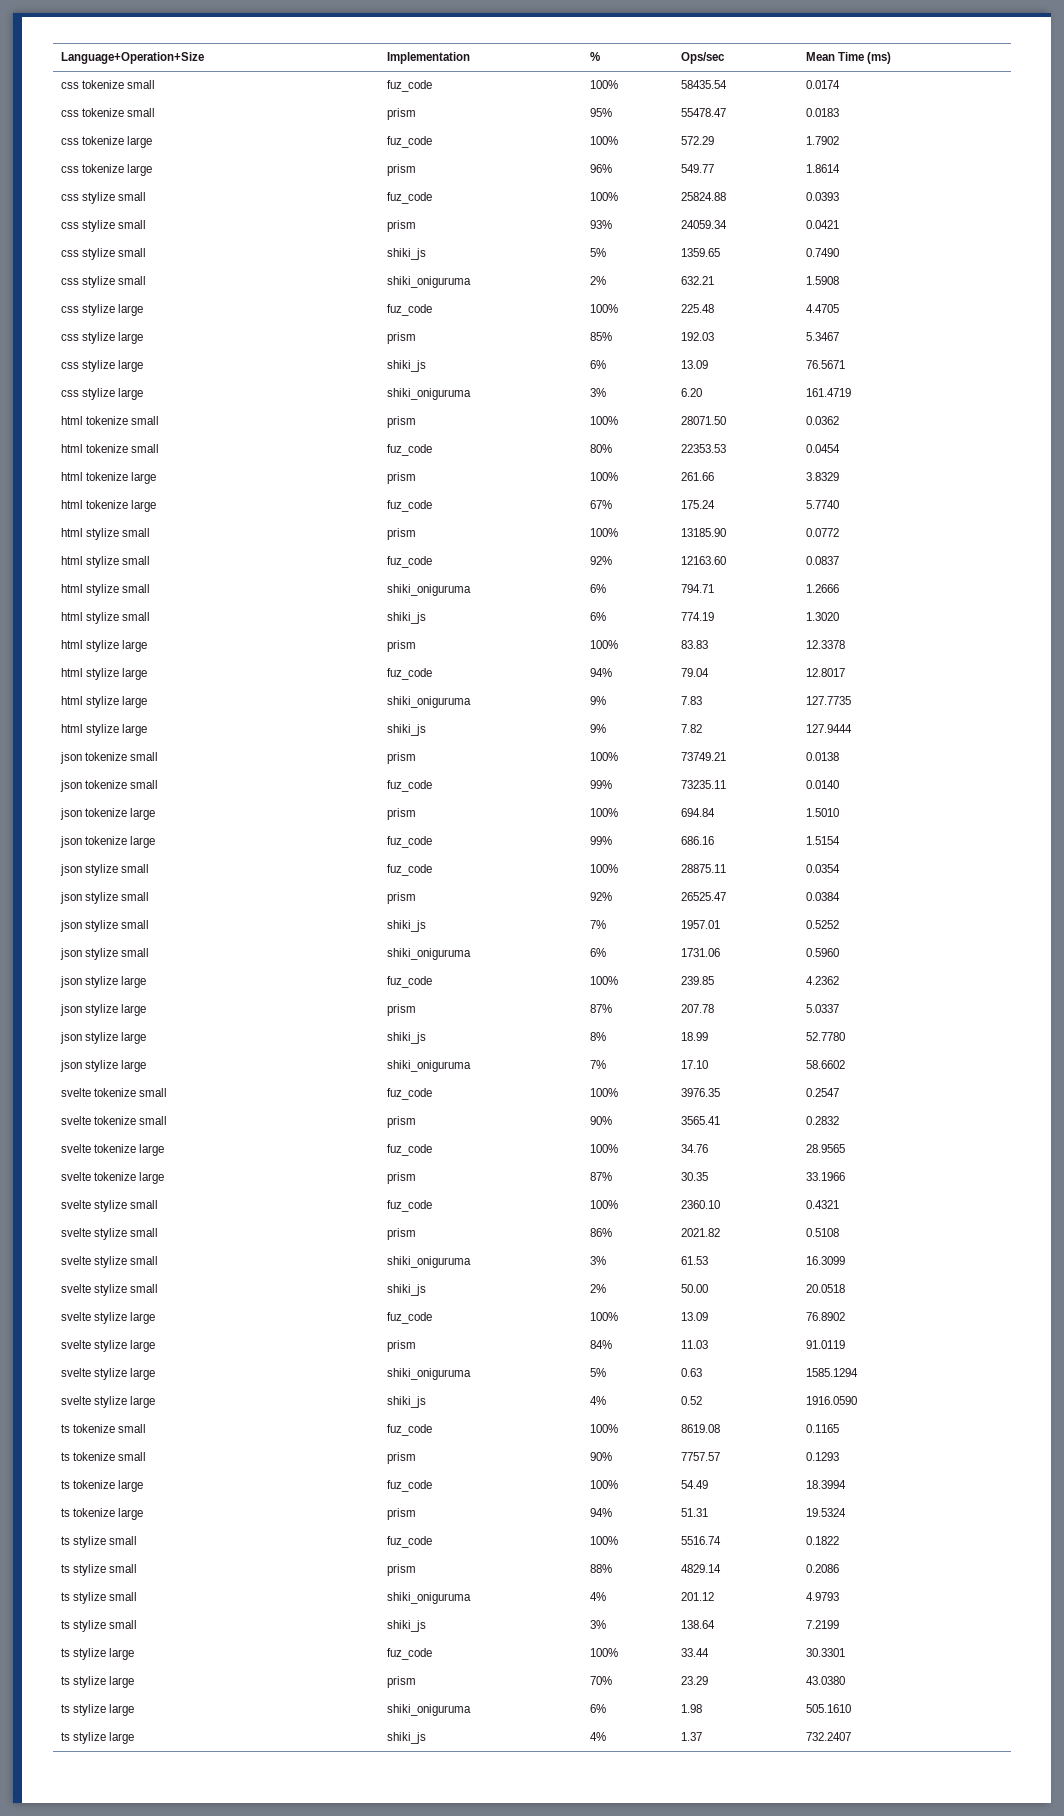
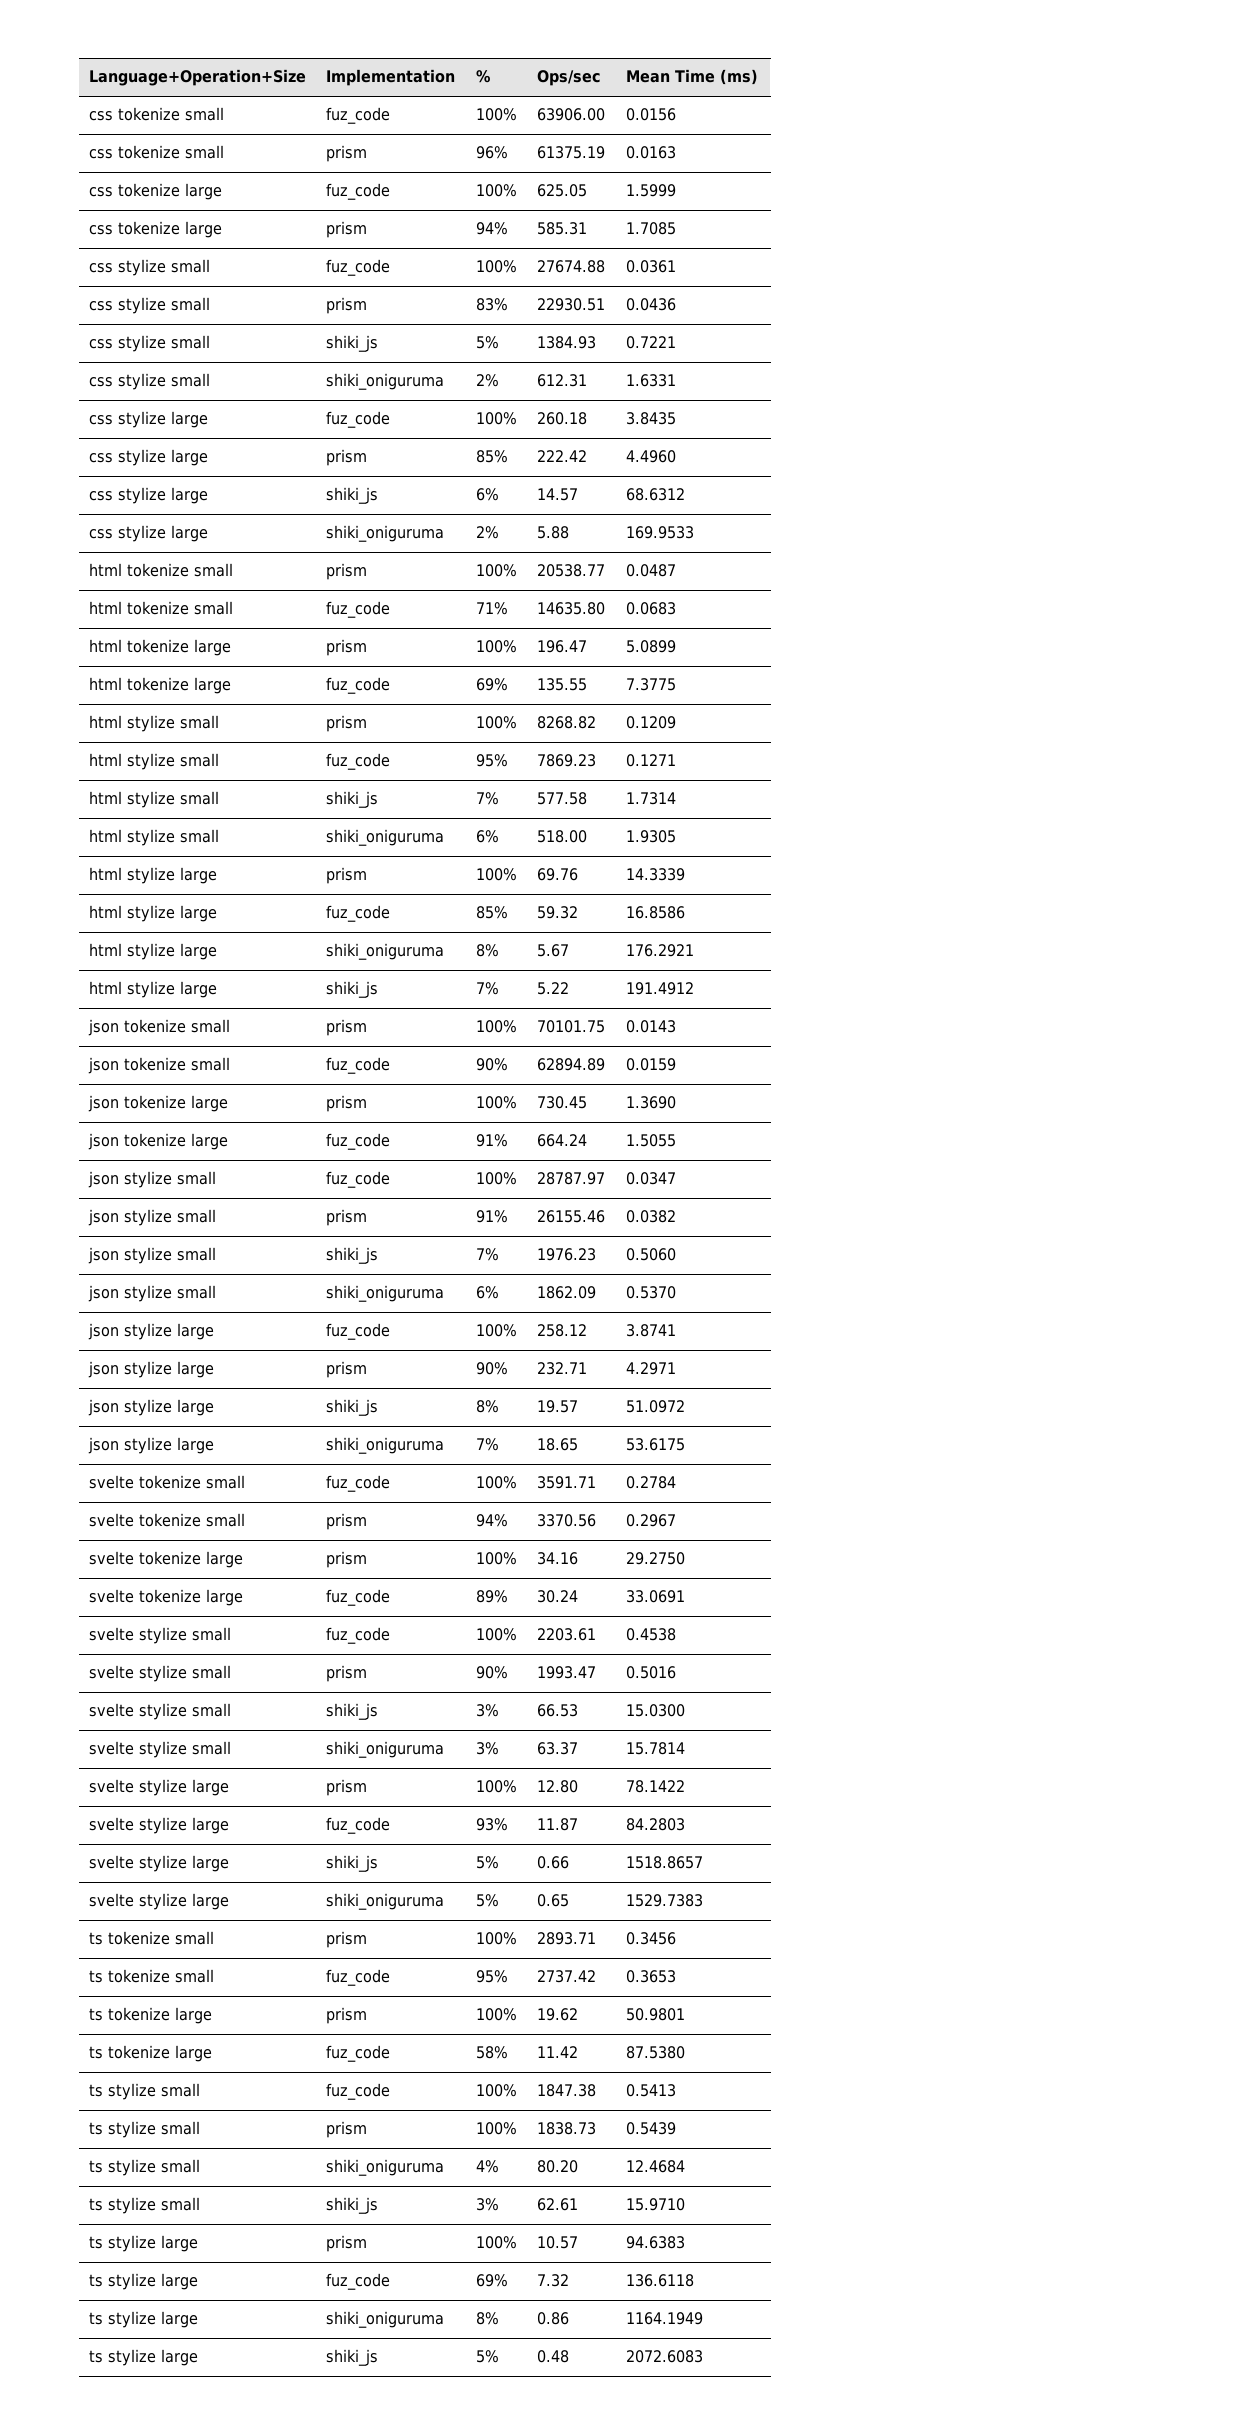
[680,80,727,89] [805,80,840,89] 58435.54 | 0.0174 -> [536,108,605,121] [625,108,676,121] 63906.00 | 0.0156
[589,108,612,117] [680,108,726,117] [805,108,839,117] 95% | 55478.47 | 0.0183 -> [475,146,508,159] [536,146,605,159] [625,146,676,159] 96% | 61375.19 | 0.0163
[680,136,714,145] [805,136,839,145] 572.29 | 1.7902 -> [536,184,587,197] [625,184,676,197] 625.05 | 1.5999
[589,164,612,173] [680,164,714,173] [805,164,840,173] 96% | 549.77 | 1.8614 -> [475,222,508,235] [536,222,587,235] [625,222,676,235] 94% | 585.31 | 1.7085
[680,192,726,201] [805,192,839,201] 25824.88 | 0.0393 -> [536,260,605,273] [625,260,676,273] 27674.88 | 0.0361
[589,220,612,229] [680,220,727,229] [805,220,839,229] 93% | 24059.34 | 0.0421 -> [475,298,508,311] [536,298,605,311] [625,298,676,311] 83% | 22930.51 | 0.0436
[680,248,720,257] [805,248,839,257] 1359.65 | 0.7490 -> [536,336,596,349] [625,336,676,349] 1384.93 | 0.7221
[680,276,714,285] [805,276,839,285] 632.21 | 1.5908 -> [536,374,587,387] [625,374,676,387] 612.31 | 1.6331
[680,304,714,313] [805,304,839,313] 225.48 | 4.4705 -> [536,412,587,425] [625,412,676,425] 260.18 | 3.8435
[680,332,714,341] [805,332,839,341] 192.03 | 5.3467 -> [536,450,587,462] [625,450,676,463] 222.42 | 4.4960
[680,360,708,369] [805,360,845,369] 13.09 | 76.5671 -> [536,488,578,501] [625,488,685,501] 14.57 | 68.6312
[589,388,606,397] [680,388,702,397] [805,388,851,397] 3% | 6.20 | 161.4719 -> [475,526,499,539] [536,526,569,539] [625,526,694,539] 2% | 5.88 | 169.9533
[680,416,726,425] [805,416,839,425] 28071.50 | 0.0362 -> [536,564,605,577] [625,564,676,577] 20538.77 | 0.0487
[589,444,612,453] [680,444,726,453] [805,444,840,453] 80% | 22353.53 | 0.0454 -> [475,602,508,615] [536,602,605,615] [625,602,676,615] 71% | 14635.80 | 0.0683
[680,472,714,481] [805,472,839,481] 261.66 | 3.8329 -> [536,640,587,653] [625,640,676,653] 196.47 | 5.0899
[589,500,612,509] [680,500,715,509] [805,500,839,509] 67% | 175.24 | 5.7740 -> [475,678,508,691] [536,678,587,691] [625,678,676,691] 69% | 135.55 | 7.3775
[680,528,726,537] [805,528,839,537] 13185.90 | 0.0772 -> [536,716,596,729] [625,716,676,729] 8268.82 | 0.1209
[589,556,612,565] [680,556,726,565] [805,556,839,565] 92% | 12163.60 | 0.0837 -> [475,754,508,767] [536,754,596,767] [625,754,676,767] [88,791,219,808] [325,791,378,808] [475,792,499,805] [536,792,587,805] [625,792,676,805] 95% | 7869.23 | 0.1271 // html stylize small | shiki_js | 7% | 577.58 | 1.7314
[680,584,714,593] [805,584,839,593] [60,612,150,624] [386,612,426,624] [589,612,606,621] [680,612,714,621] [805,612,839,621] 794.71 | 1.2666 // html stylize small | shiki_js | 6% | 774.19 | 1.3020 -> [536,830,587,843] [625,830,676,843] 518.00 | 1.9305
[680,640,708,649] [805,640,845,649] 83.83 | 12.3378 -> [536,868,578,881] [625,868,685,881] 69.76 | 14.3339
[589,668,612,677] [680,668,709,677] [805,668,845,677] 94% | 79.04 | 12.8017 -> [475,906,508,919] [536,906,578,919] [625,906,685,919] 85% | 59.32 | 16.8586
[589,696,606,705] [680,696,702,705] [805,696,851,705] 9% | 7.83 | 127.7735 -> [475,944,499,957] [536,944,569,957] [625,944,694,957] 8% | 5.67 | 176.2921
[589,724,606,733] [680,724,702,733] [805,724,852,733] 9% | 7.82 | 127.9444 -> [475,982,499,995] [536,982,569,995] [625,982,694,995] 7% | 5.22 | 191.4912
[680,752,726,761] [805,752,839,761] 73749.21 | 0.0138 -> [536,1020,605,1033] [625,1020,676,1033] 70101.75 | 0.0143
[589,780,612,789] [680,780,726,789] [805,780,839,789] 99% | 73235.11 | 0.0140 -> [475,1058,508,1071] [536,1058,605,1071] [625,1058,676,1071] 90% | 62894.89 | 0.0159
[680,808,715,817] [805,808,839,817] 694.84 | 1.5010 -> [536,1096,587,1109] [625,1096,676,1109] 730.45 | 1.3690
[589,836,612,845] [680,836,714,845] [805,836,840,845] 99% | 686.16 | 1.5154 -> [475,1134,508,1147] [536,1134,587,1147] [625,1134,676,1147] 91% | 664.24 | 1.5055
[680,864,726,873] [805,864,840,873] 28875.11 | 0.0354 -> [536,1172,605,1185] [625,1172,676,1185] 28787.97 | 0.0347
[589,892,612,901] [680,892,726,901] [805,892,840,901] 92% | 26525.47 | 0.0384 -> [475,1210,508,1223] [536,1210,605,1223] [625,1210,676,1223] 91% | 26155.46 | 0.0382
[680,920,720,929] [805,920,839,929] 1957.01 | 0.5252 -> [536,1248,596,1261] [625,1248,676,1261] 1976.23 | 0.5060
[680,948,720,957] [805,948,839,957] 1731.06 | 0.5960 -> [536,1286,596,1299] [625,1286,676,1299] 1862.09 | 0.5370
[680,976,714,985] [805,976,839,985] 239.85 | 4.2362 -> [536,1324,587,1337] [625,1324,676,1337] 258.12 | 3.8741
[589,1004,612,1013] [680,1004,714,1013] [805,1004,839,1013] 87% | 207.78 | 5.0337 -> [475,1362,508,1375] [536,1362,587,1375] [625,1362,676,1375] 90% | 232.71 | 4.2971
[680,1032,708,1041] [805,1032,845,1041] 18.99 | 52.7780 -> [536,1400,578,1413] [625,1400,685,1413] 19.57 | 51.0972
[680,1060,708,1069] [805,1060,845,1069] 17.10 | 58.6602 -> [536,1438,578,1451] [625,1438,685,1451] 18.65 | 53.6175
[680,1088,720,1097] [805,1088,839,1097] 3976.35 | 0.2547 -> [536,1476,596,1489] [625,1476,676,1489] 3591.71 | 0.2784
[589,1116,612,1125] [680,1116,720,1125] [805,1116,839,1125] [60,1144,164,1156] [386,1144,432,1156] [589,1144,618,1153] [680,1144,708,1153] [805,1144,845,1153] [60,1172,164,1184] [386,1172,416,1184] [589,1172,612,1181] [680,1172,708,1181] [805,1172,845,1181] 90% | 3565.41 | 0.2832 // svelte tokenize large | fuz_code | 100% | 34.76 | 28.9565 // svelte tokenize large | prism | 87% | 30.35 | 33.1966 -> [475,1514,508,1527] [536,1514,596,1527] [625,1514,676,1527] [88,1551,243,1568] [325,1551,367,1568] [475,1552,517,1565] [536,1552,578,1565] [625,1552,685,1565] [88,1589,243,1606] [325,1589,390,1606] [475,1590,508,1603] [536,1590,578,1603] [625,1590,685,1603] 94% | 3370.56 | 0.2967 // svelte tokenize large | prism | 100% | 34.16 | 29.2750 // svelte tokenize large | fuz_code | 89% | 30.24 | 33.0691
[680,1200,720,1209] [805,1200,839,1209] 2360.10 | 0.4321 -> [536,1628,596,1641] [625,1628,676,1641] 2203.61 | 0.4538
[589,1228,612,1237] [680,1228,720,1237] [805,1228,839,1237] 86% | 2021.82 | 0.5108 -> [475,1666,508,1679] [536,1666,596,1679] [625,1666,676,1679] [88,1703,231,1720] [325,1703,378,1720] [475,1704,499,1717] [536,1704,578,1717] [625,1704,685,1717] 90% | 1993.47 | 0.5016 // svelte stylize small | shiki_js | 3% | 66.53 | 15.0300
[680,1256,708,1265] [805,1256,845,1265] [60,1284,158,1296] [386,1284,426,1296] [589,1284,606,1293] [680,1284,708,1293] [805,1284,845,1293] 61.53 | 16.3099 // svelte stylize small | shiki_js | 2% | 50.00 | 20.0518 -> [536,1742,578,1755] [625,1742,685,1755] [88,1779,229,1796] [325,1779,367,1796] [475,1780,517,1793] [536,1780,578,1793] [625,1780,685,1793] 63.37 | 15.7814 // svelte stylize large | prism | 100% | 12.80 | 78.1422
[589,1312,618,1321] [680,1312,708,1321] [805,1312,845,1321] [60,1340,155,1352] [386,1340,416,1352] [589,1340,612,1349] [680,1340,708,1349] [805,1340,845,1349] 100% | 13.09 | 76.8902 // svelte stylize large | prism | 84% | 11.03 | 91.0119 -> [475,1818,508,1831] [536,1818,578,1831] [625,1818,685,1831] [88,1855,229,1872] [325,1855,378,1872] [475,1856,499,1869] [536,1856,569,1869] [625,1856,703,1869] 93% | 11.87 | 84.2803 // svelte stylize large | shiki_js | 5% | 0.66 | 1518.8657
[680,1368,702,1377] [805,1368,858,1377] [60,1396,155,1408] [386,1396,426,1408] [589,1396,606,1405] [680,1396,702,1405] [805,1396,857,1405] 0.63 | 1585.1294 // svelte stylize large | shiki_js | 4% | 0.52 | 1916.0590 -> [536,1894,569,1907] [625,1894,703,1907] [88,1931,214,1945] [325,1931,367,1948] [475,1932,517,1945] [536,1932,596,1945] [625,1932,676,1945] 0.65 | 1529.7383 // ts tokenize small | prism | 100% | 2893.71 | 0.3456
[589,1424,618,1433] [680,1424,720,1433] [805,1424,839,1433] [60,1452,146,1461] [386,1452,416,1464] [589,1452,612,1461] [680,1452,720,1461] [805,1452,839,1461] 100% | 8619.08 | 0.1165 // ts tokenize small | prism | 90% | 7757.57 | 0.1293 -> [475,1970,508,1983] [536,1970,596,1983] [625,1970,676,1983] [88,2007,212,2024] [325,2007,367,2024] [475,2008,517,2021] [536,2008,578,2021] [625,2008,685,2021] 95% | 2737.42 | 0.3653 // ts tokenize large | prism | 100% | 19.62 | 50.9801
[589,1480,618,1489] [680,1480,708,1489] [805,1480,846,1489] [60,1508,143,1520] [386,1508,416,1520] [589,1508,612,1517] [680,1508,708,1517] [805,1508,846,1517] 100% | 54.49 | 18.3994 // ts tokenize large | prism | 94% | 51.31 | 19.5324 -> [475,2046,508,2059] [536,2046,578,2058] [625,2046,685,2059] 58% | 11.42 | 87.5380
[680,1536,721,1545] [805,1536,839,1545] 5516.74 | 0.1822 -> [536,2084,596,2097] [625,2084,676,2097] 1847.38 | 0.5413
[589,1564,612,1573] [680,1564,721,1573] [805,1564,839,1573] 88% | 4829.14 | 0.2086 -> [475,2122,517,2135] [536,2122,596,2135] [625,2122,676,2135] 100% | 1838.73 | 0.5439
[680,1592,714,1601] [805,1592,839,1601] 201.12 | 4.9793 -> [536,2160,578,2173] [625,2160,685,2173] 80.20 | 12.4684
[680,1620,715,1629] [805,1620,839,1629] [60,1648,134,1660] [386,1648,432,1660] [589,1648,618,1657] [680,1648,709,1657] [805,1648,845,1657] [60,1676,134,1688] [386,1676,416,1688] [589,1676,612,1685] [680,1676,708,1685] [805,1676,845,1685] 138.64 | 7.2199 // ts stylize large | fuz_code | 100% | 33.44 | 30.3301 // ts stylize large | prism | 70% | 23.29 | 43.0380 -> [536,2198,578,2211] [625,2198,685,2211] [88,2235,198,2252] [325,2235,367,2252] [475,2236,517,2249] [536,2236,578,2249] [625,2236,685,2249] [88,2273,198,2290] [325,2273,390,2290] [475,2274,508,2287] [536,2274,569,2287] [625,2274,694,2287] 62.61 | 15.9710 // ts stylize large | prism | 100% | 10.57 | 94.6383 // ts stylize large | fuz_code | 69% | 7.32 | 136.6118
[589,1704,606,1713] [680,1704,702,1713] [805,1704,851,1713] 6% | 1.98 | 505.1610 -> [475,2312,499,2325] [536,2312,569,2325] [625,2312,703,2325] 8% | 0.86 | 1164.1949
[589,1732,606,1741] [680,1732,702,1741] [805,1732,851,1741] 4% | 1.37 | 732.2407 -> [475,2350,499,2363] [536,2350,569,2363] [625,2350,703,2363] 5% | 0.48 | 2072.6083

